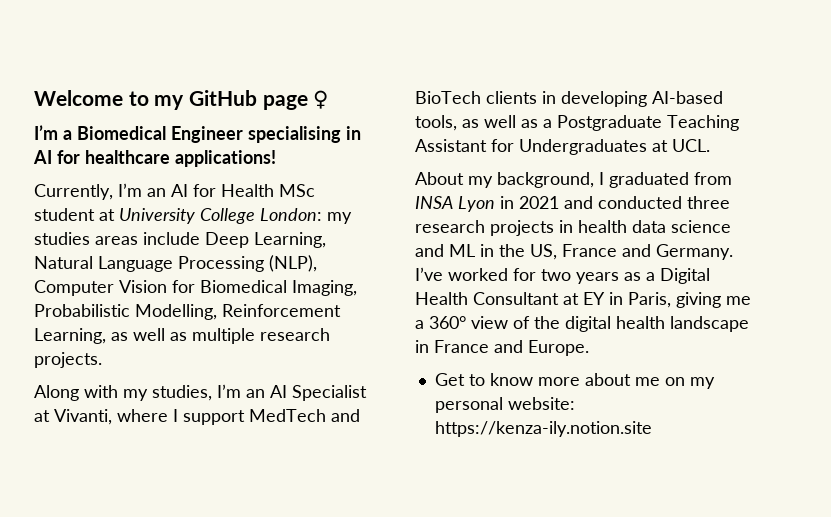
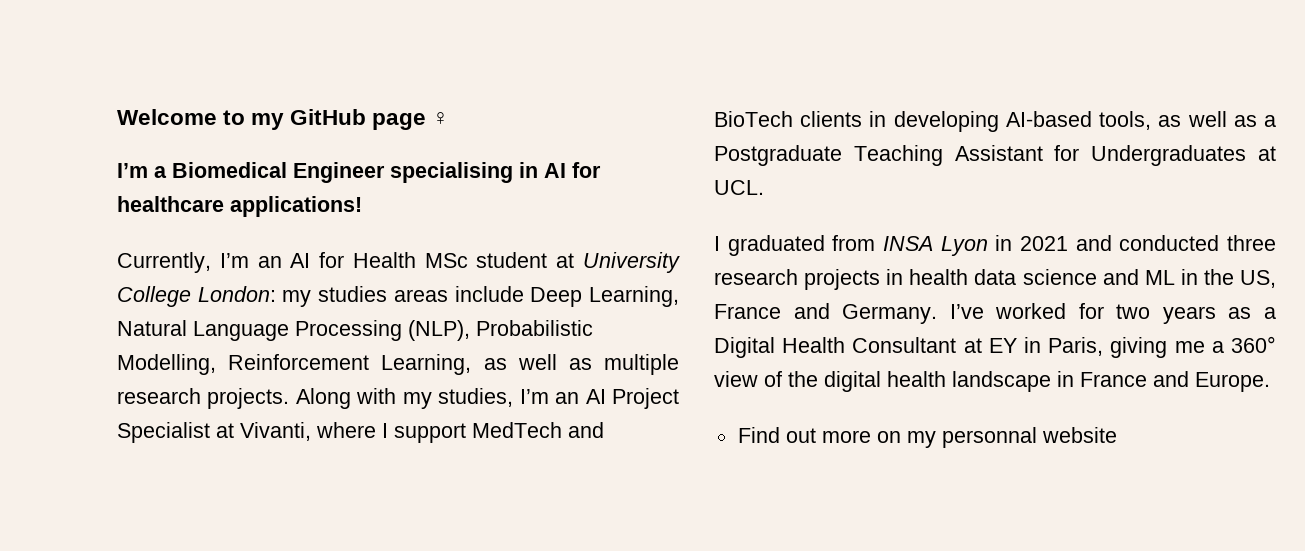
[34,280,357,296] Computer Vision for Biomedical Imaging, -> (470, 330) none
(102, 360) // -> (290, 398) none
(287, 391) none -> [612,388,680,409] Project
[415,172,594,188] About my background, -> (764, 187) none
[434,373,715,389] [434,397,575,413] [434,421,652,437] Get to know more about me on my personal website: https://kenza-ily.notion.site -> [737,427,1117,448] Find out more on my personnal website

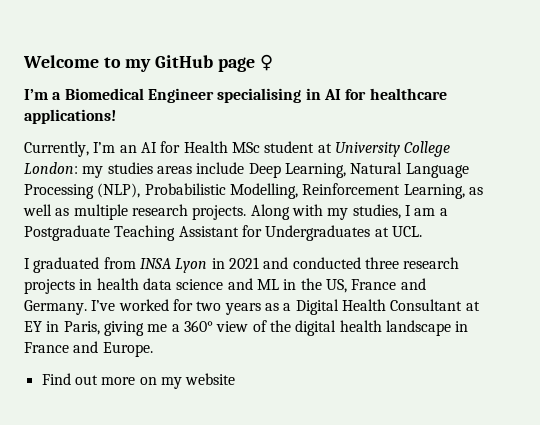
[519,388,680,409] [117,422,604,443] [714,111,1257,132] I’m an AI Project Specialist at Vivanti, where I support MedTech and BioTech clients in developing AI-based tools, as well as -> [404,205,436,216] I am
[941,427,1037,448] personnal -> (182, 383) none

